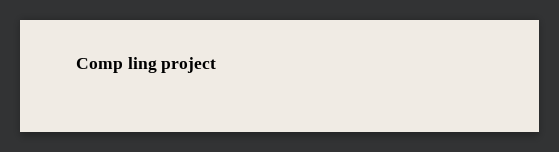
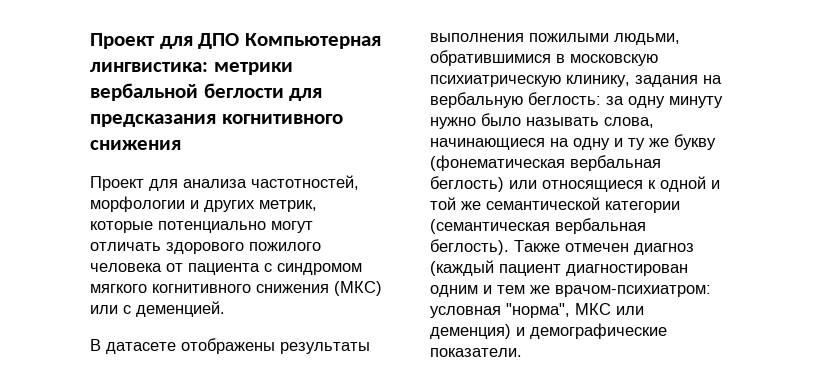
[76,57,217,73] Comp ling project -> [90,33,381,49] [90,62,293,75] [90,83,323,101] [90,114,343,127] [90,140,181,150] [90,175,359,191] [90,196,317,212] [90,221,313,233] [90,242,321,254] [90,263,362,275] [90,281,382,296] [90,301,225,317] [90,338,370,354] [430,33,680,45] [430,50,658,66] [430,75,722,87] [430,92,723,108] [430,113,654,129] [430,134,716,150] [430,155,661,171] [430,176,720,192] [430,197,680,213] [430,218,646,234] [430,239,694,255] [430,260,688,276] [430,285,711,297] [430,303,644,318] [430,323,667,339] [430,348,522,357] Проект для ДПО Компьютерная лингвистика: метрики вербальной беглости для предсказания когнитивного снижения // Проект для анализа частотностей, морфологии и других метрик, которые потенциально могут отличать здорового пожилого человека от пациента с синдромом мягкого когнитивного снижения (МКС) или с деменцией. // В датасете отображены результаты выполнения пожилыми людьми, обратившимися в московскую психиатрическую клинику, задания на вербальную беглость: за одну минуту нужно было называть слова, начинающиеся на одну и ту же букву (фонематическая вербальная беглость) или относящиеся к одной и той же семантической категории (семантическая вербальная беглость). Также отмечен диагноз (каждый пациент диагностирован одним и тем же врачом-психиатром: условная "норма", МКС или деменция) и демографические показатели.

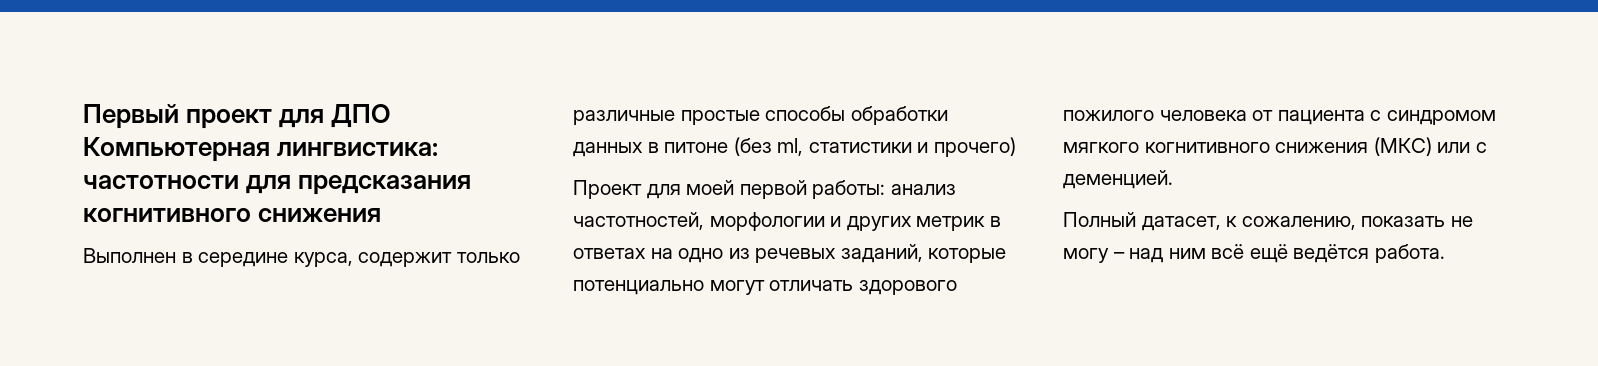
[90,33,155,49] Проект -> [83,104,273,129] Первый проект
[213,62,293,75] [90,83,284,101] метрики вербальной беглости -> [83,175,239,189] частотности
[90,175,359,191] [90,196,317,212] Проект для анализа частотностей, морфологии и других метрик, -> [83,248,520,267] [573,106,948,125] [573,137,1016,157] [573,180,956,199] [573,212,1001,231] [573,244,923,263] Выполнен в середине курса, содержит только различные простые способы обработки данных в питоне (без ml, статистики и прочего) // Проект для моей первой работы: анализ частотностей, морфологии и других метрик в ответах на одно из речевых заданий,
[90,338,370,354] [430,33,680,45] [430,50,658,66] [430,75,722,87] [430,92,723,108] [430,113,654,129] [430,134,716,150] [430,155,661,171] [430,176,720,192] [430,197,680,213] [430,218,646,234] [430,239,694,255] [430,260,688,276] [430,285,711,297] [430,303,644,318] [430,323,667,339] [430,348,522,357] В датасете отображены результаты выполнения пожилыми людьми, обратившимися в московскую психиатрическую клинику, задания на вербальную беглость: за одну минуту нужно было называть слова, начинающиеся на одну и ту же букву (фонематическая вербальная беглость) или относящиеся к одной и той же семантической категории (семантическая вербальная беглость). Также отмечен диагноз (каждый пациент диагностирован одним и тем же врачом-психиатром: условная "норма", МКС или деменция) и демографические показатели. -> [1063,212,1473,231] [1063,244,1445,263] Полный датасет, к сожалению, показать не могу – над ним всё ещё ведётся работа.

